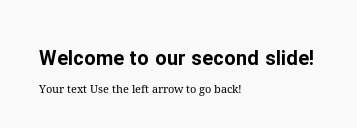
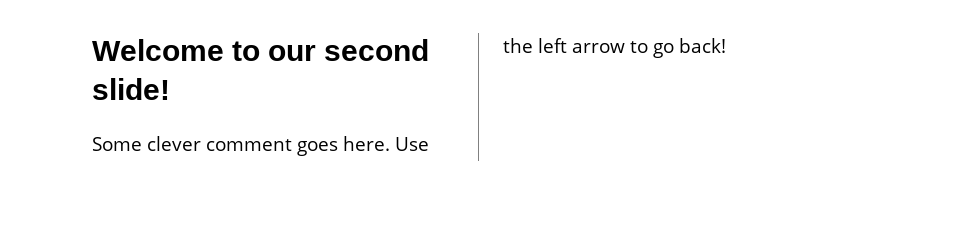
[38,85,87,93] Your text -> [92,136,390,156] Some clever comment goes here.

